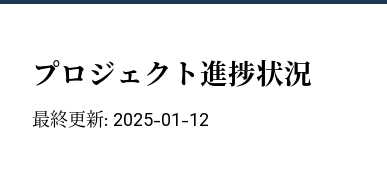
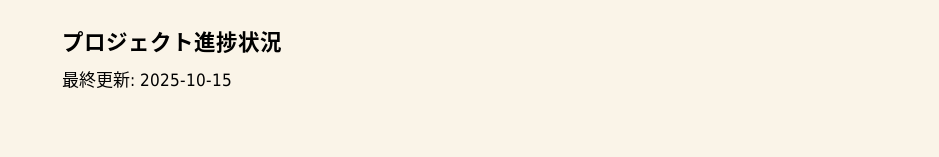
[113,113,209,126] 2025-01-12 -> [140,73,232,87] 2025-10-15

